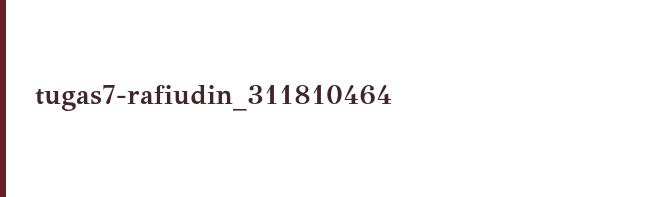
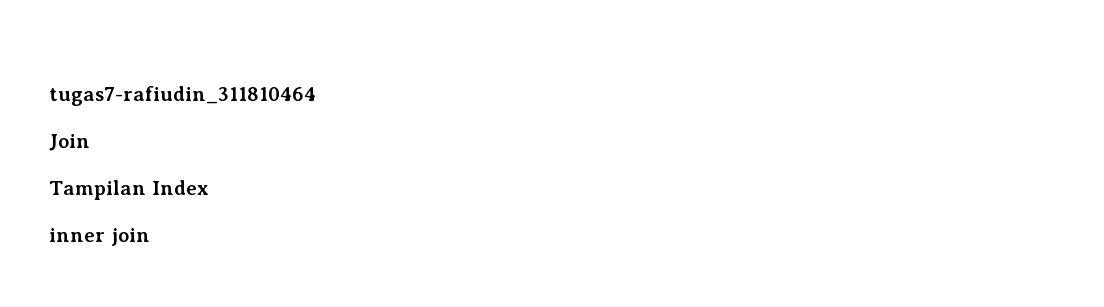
(392, 98) none -> [49,134,90,151] [49,180,209,200] [49,228,150,246] // Join // Tampilan Index // inner join

